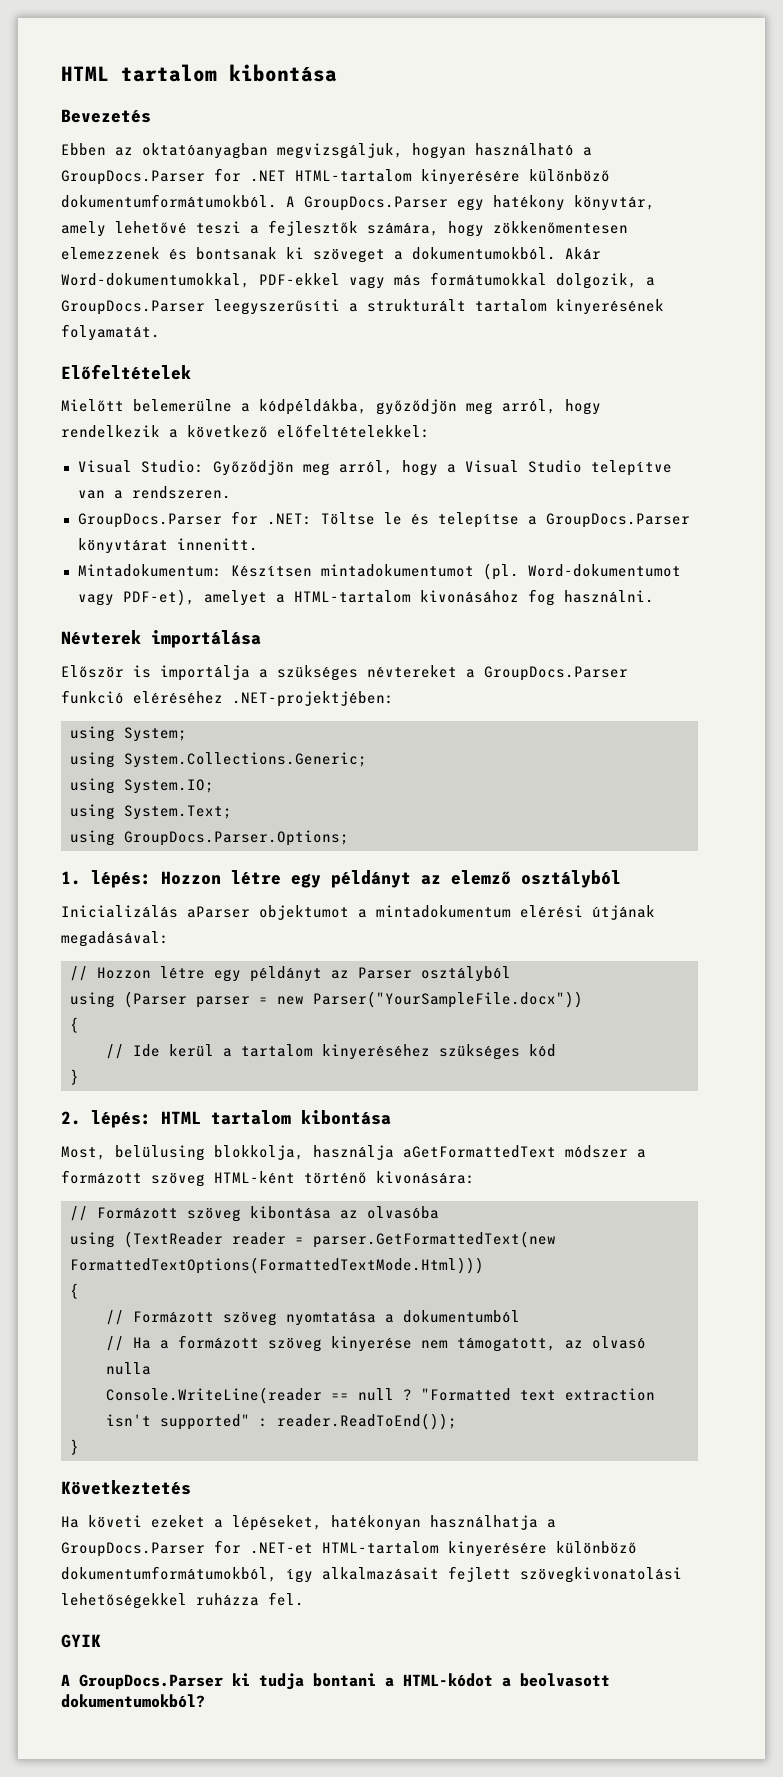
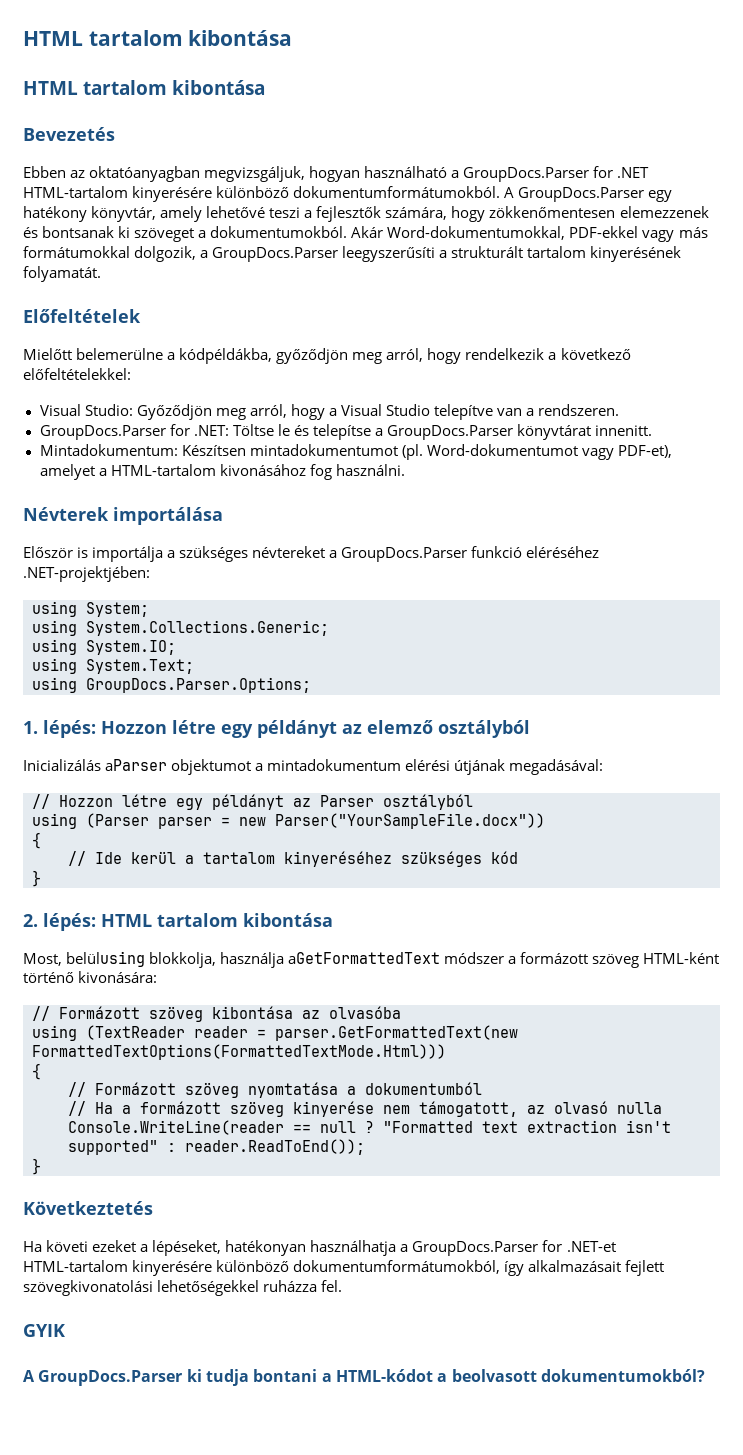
[61,64,337,82] HTML tartalom kibontása -> [23,30,293,46] [23,80,266,95] HTML tartalom kibontása // HTML tartalom kibontása

